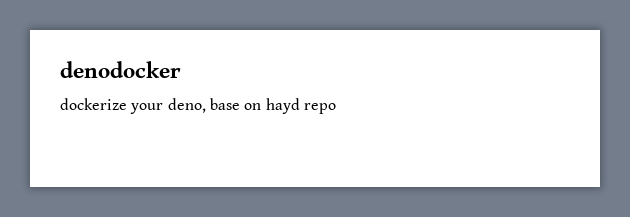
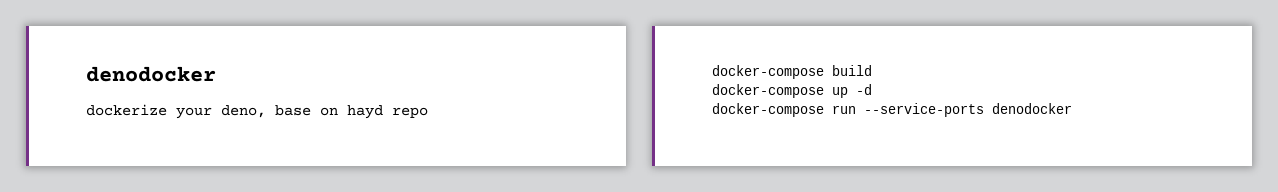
(336, 108) none -> [712,65,872,79] [712,84,872,98] [712,103,1072,117] // docker-compose build // docker-compose up -d // docker-compose run --service-ports denodocker

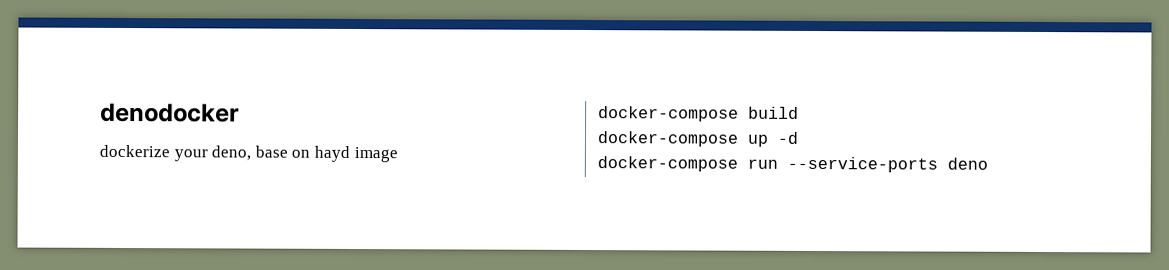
[392,107,428,118] repo -> [353,146,398,163] image
[992,103,1072,114] denodocker -> [947,157,988,170] deno

